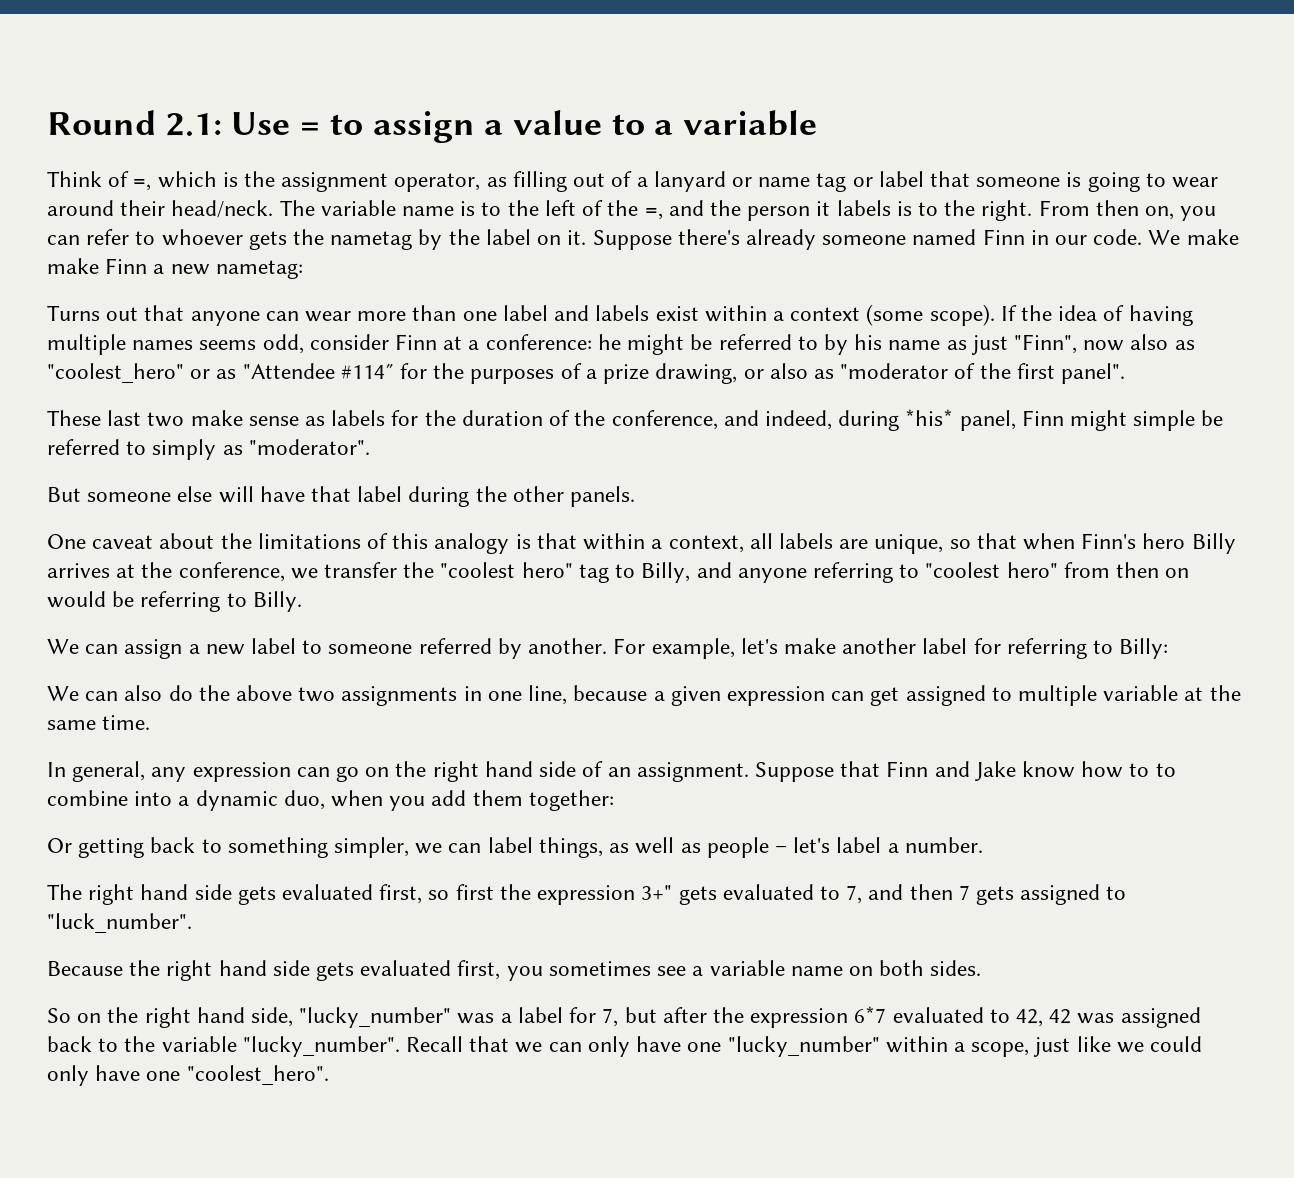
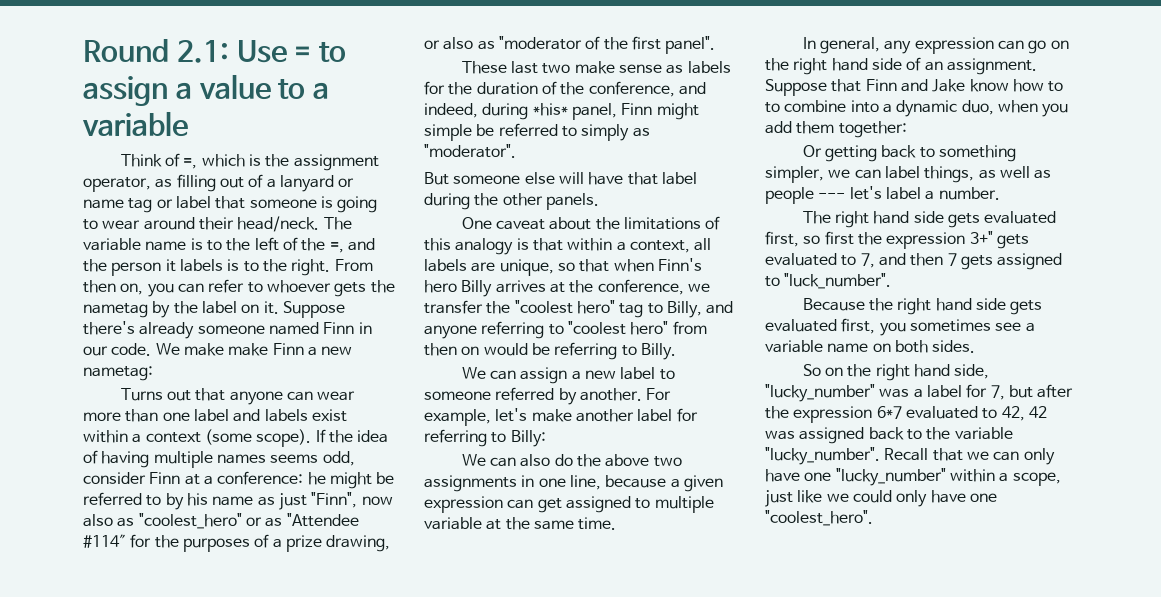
[774,846,787,853] – -> [818,193,846,199] ---

